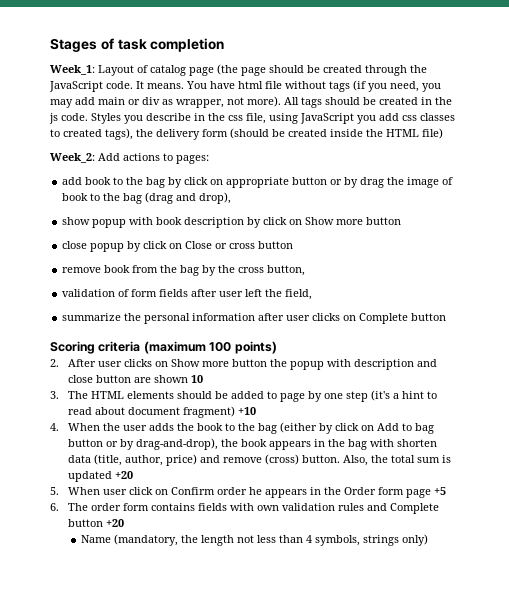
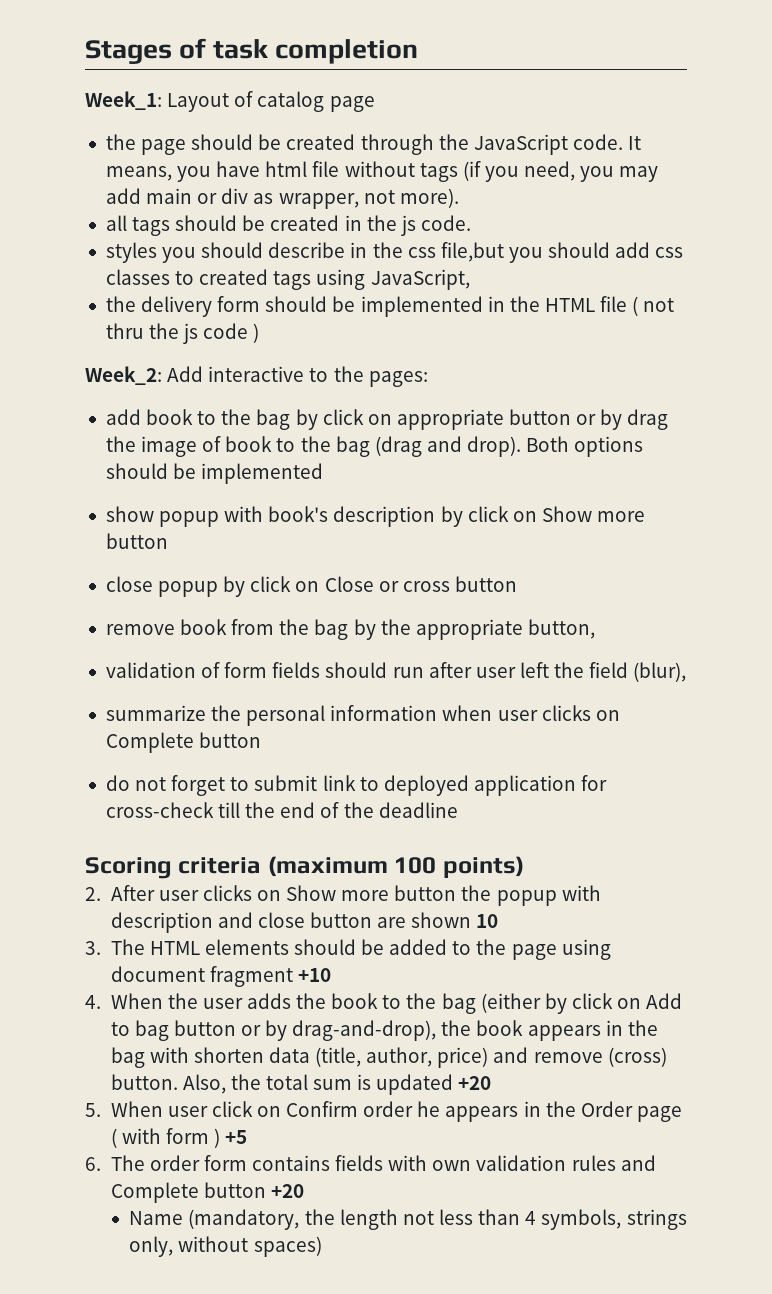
[217,64,238,75] (the -> [105,134,136,150] // the
[147,81,207,89] means. You -> [105,166,212,182] means, you
[284,97,299,105] All -> [105,215,127,231] // all
[91,113,143,124] Styles you -> [105,242,264,263] // styles you should
[246,113,376,124] file, using JavaScript you -> [440,242,611,263] file,but you should
[105,128,443,140] tags), the delivery form (should be created inside the HTML file) -> [273,269,470,290] [105,296,675,317] [105,323,260,344] tags using JavaScript, // the delivery form should be implemented in the HTML file ( not thru the js code )
[123,153,173,161] actions to -> [208,366,364,382] interactive to the
[199,192,232,204] drop), -> [467,436,644,457] [105,463,324,484] drop). Both options should be implemented
[156,217,183,225] book -> [268,506,329,522] book's
[238,267,265,273] cross -> [415,619,523,640] appropriate
(189, 293) none -> [325,662,424,678] should run
[285,289,313,300] field, -> [589,662,687,682] field (blur),
[258,313,285,321] after -> [442,705,493,721] when
(447, 317) none -> [105,775,608,796] [105,802,458,818] // do not forget to submit link to deployed application for cross-check till the end of the deadline
[280,390,438,402] [68,406,236,418] page by one step (it's a hint to read about document fragment) -> [476,939,611,960] [110,966,293,987] the page using document fragment
[378,487,432,498] form page -> [636,1106,682,1122] [110,1128,220,1148] page ( with form )
[401,534,428,546] only) -> [129,1236,322,1257] only, without spaces)

